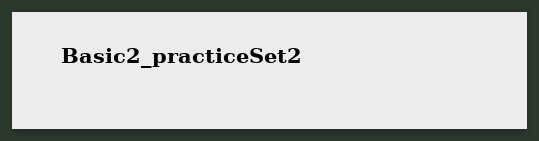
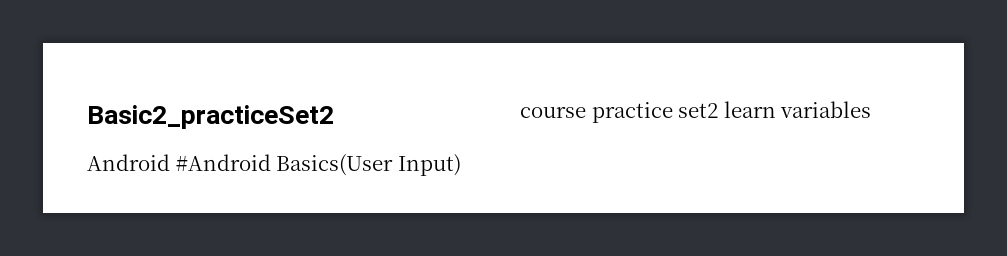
(302, 58) none -> [87,154,461,176] [520,101,872,123] // Android #Android Basics(User Input) course practice set2 learn variables

